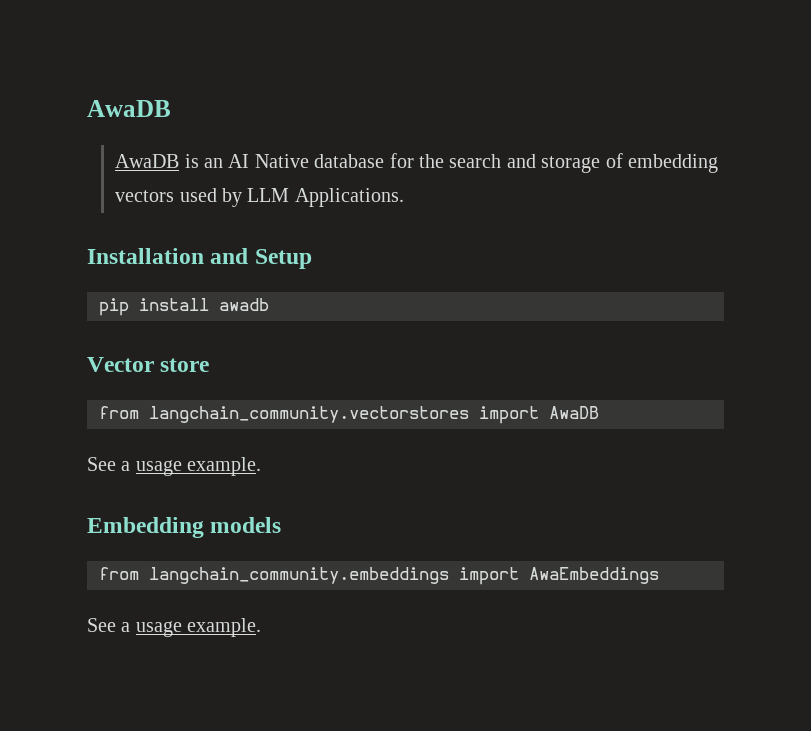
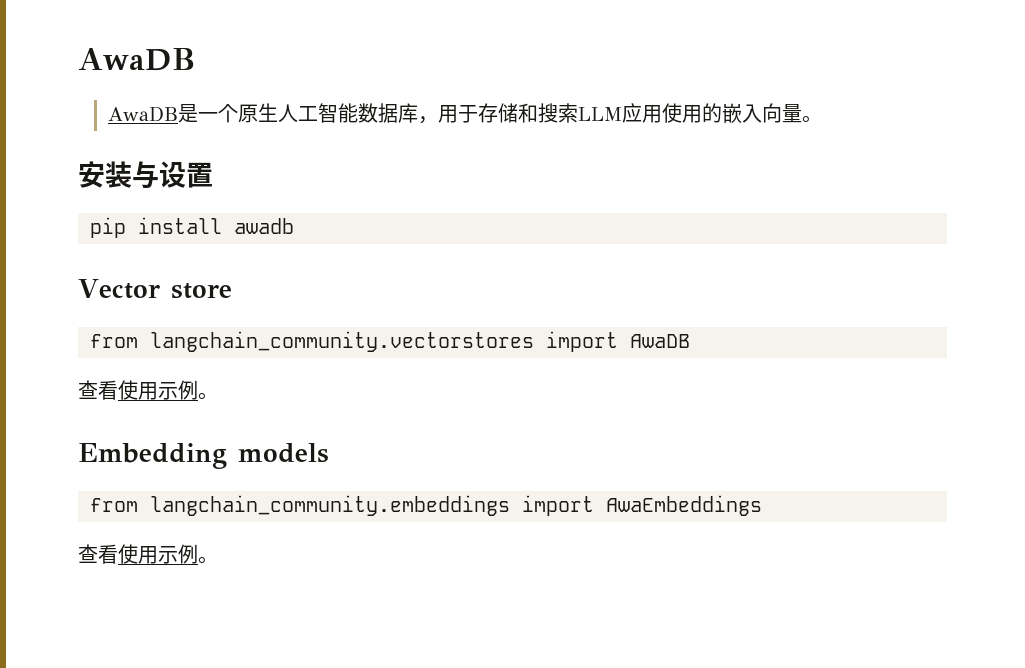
[184,153,718,173] [115,188,404,207] [87,248,312,269] is an AI Native database for the search and storage of embedding vectors used by LLM Applications. // Installation and Setup -> [177,103,822,124] [78,161,213,189] 是一个原生人工智能数据库，用于存储和搜索LLM应用使用的嵌入向量。 // 安装与设置
[87,457,262,476] See a usage example. -> [78,380,218,400] 查看使用示例。
[87,618,262,637] See a usage example. -> [78,544,218,564] 查看使用示例。

